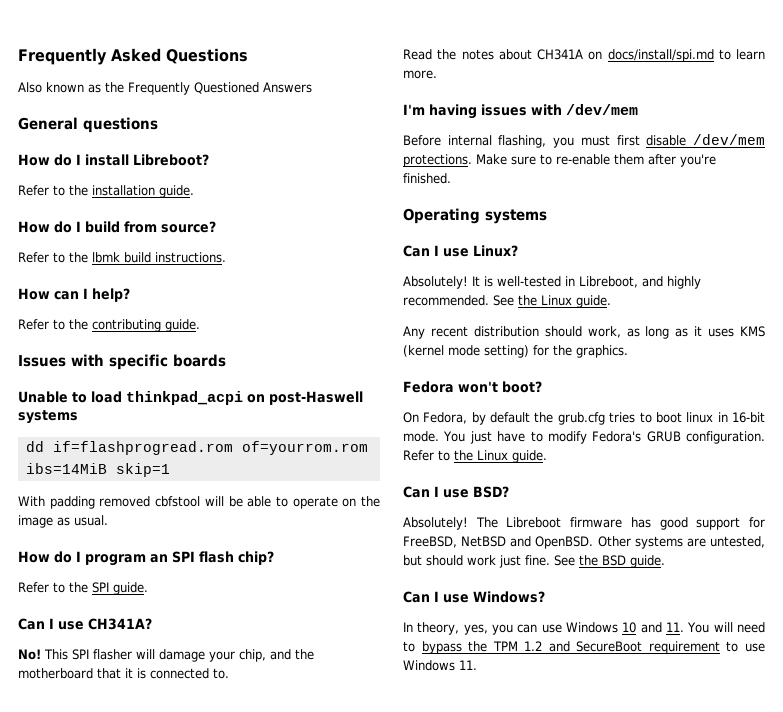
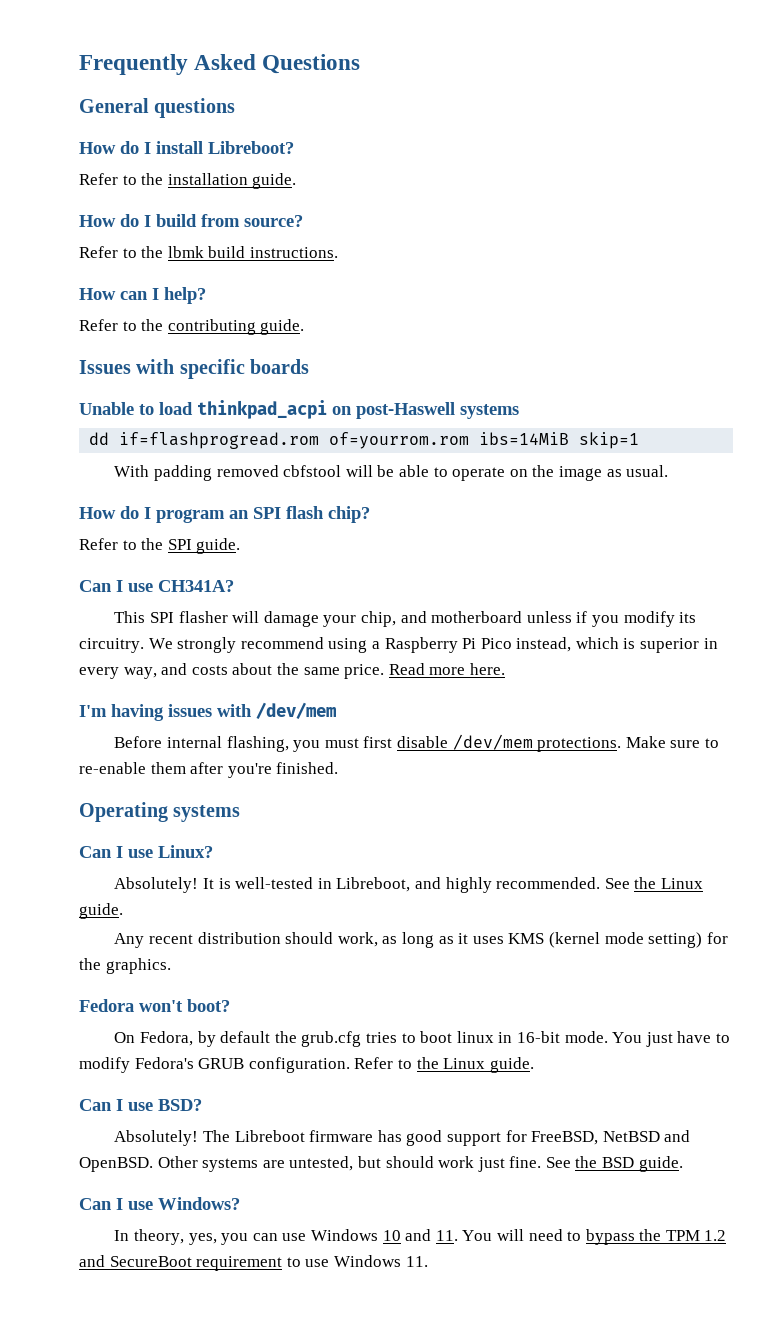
[18,82,312,95] // Also known as the Frequently Questioned Answers -> (361, 64) none
[18,649,41,660] No! -> (234, 586) none
[295,649,314,660] [18,668,229,679] [403,49,765,62] [403,70,437,79] the motherboard that it is connected to. // Read the notes about CH341A on docs/install/spi.md to learn more. -> [431,611,697,627] [79,637,718,653] [79,663,505,679] motherboard unless if you modify its circuitry. We strongly recommend using a Raspberry Pi Pico instead, which is superior in every way, and costs about the same price. Read more here.

